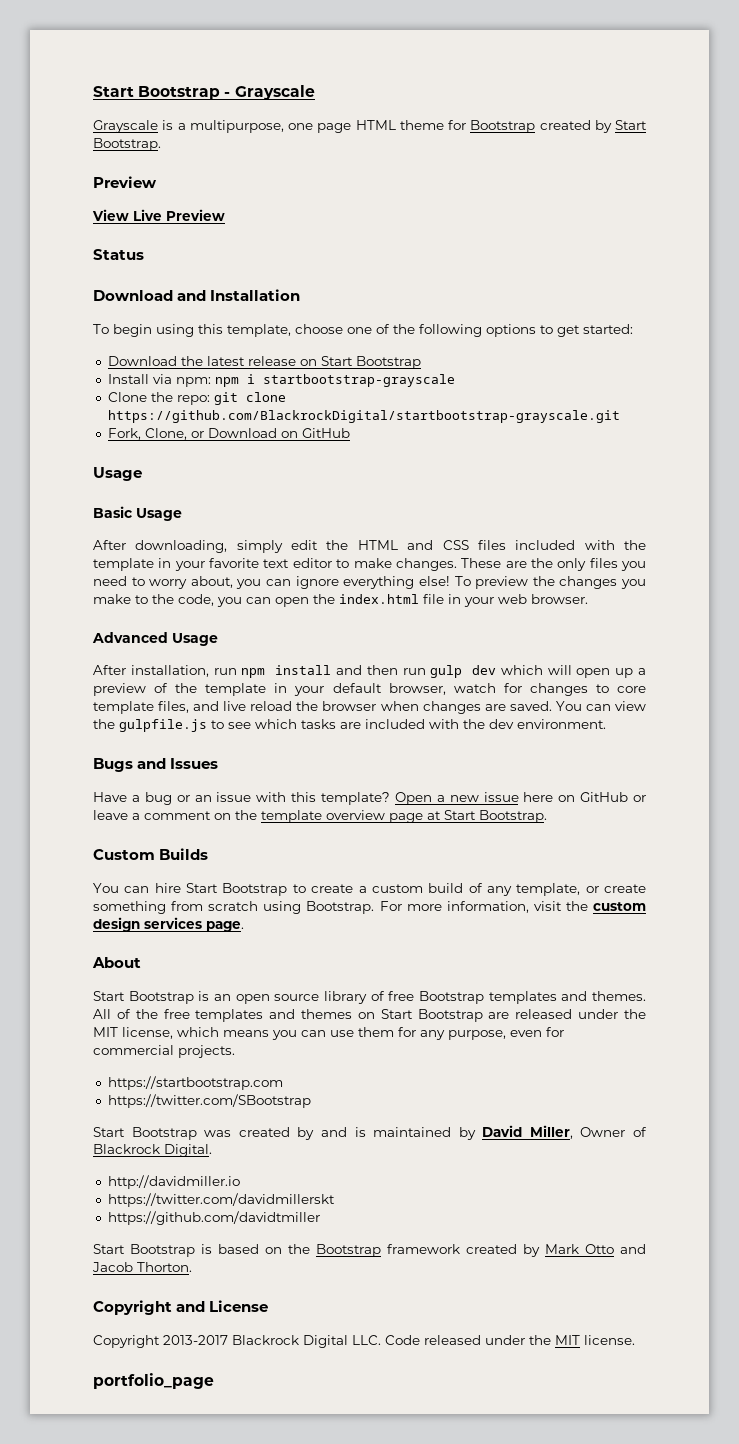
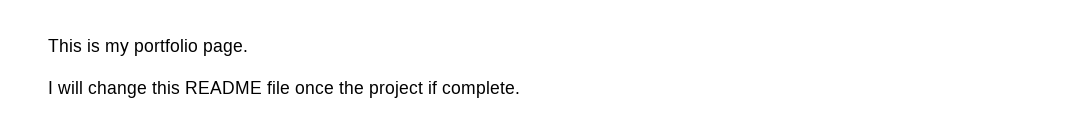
[93,85,315,100] [93,120,647,133] [93,138,161,151] [93,176,157,188] [92,209,225,221] [93,249,144,260] [93,289,301,301] [93,324,633,337] [107,356,421,369] [107,374,455,387] [107,392,286,405] [107,410,620,423] [107,428,350,440] [93,467,142,481] [93,506,182,521] [93,540,647,553] [93,558,646,571] [93,576,647,589] [93,594,588,607] [92,632,218,646] [93,665,646,678] [93,683,646,696] [93,701,647,714] [93,719,606,732] [93,758,219,772] [93,792,646,805] [93,810,547,823] [93,848,209,860] [93,883,646,896] [93,901,647,914] [93,917,244,932] [92,957,141,968] [93,991,647,1004] [93,1009,647,1022] [93,1027,564,1040] [93,1045,235,1058] [107,1076,283,1090] [107,1094,311,1108] [93,1125,647,1140] [93,1144,212,1157] [107,1175,240,1189] [107,1193,335,1207] [107,1211,320,1225] [93,1244,646,1257] [92,1262,192,1272] [93,1300,269,1315] [93,1335,635,1348] [93,1373,214,1389] Start Bootstrap - Grayscale // Grayscale is a multipurpose, one page HTML theme for Bootstrap created by Start Bootstrap. // Preview // View Live Preview // Status // Download and Installation // To begin using this template, choose one of the following options to get started: // Download the latest release on Start Bootstrap // Install via npm: npm i startbootstrap-grayscale // Clone the repo: git clone https://github.com/BlackrockDigital/startbootstrap-grayscale.git // Fork, Clone, or Download on GitHub // Usage // Basic Usage // After downloading, simply edit the HTML and CSS files included with the template in your favorite text editor to make changes. These are the only files you need to worry about, you can ignore everything else! To preview the changes you make to the code, you can open the index.html file in your web browser. // Advanced Usage // After installation, run npm install and then run gulp dev which will open up a preview of the template in your default browser, watch for changes to core template files, and live reload the browser when changes are saved. You can view the gulpfile.js to see which tasks are included with the dev environment. // Bugs and Issues // Have a bug or an issue with this template? Open a new issue here on GitHub or leave a comment on the template overview page at Start Bootstrap. // Custom Builds // You can hire Start Bootstrap to create a custom build of any template, or create something from scratch using Bootstrap. For more information, visit the custom design services page. // About // Start Bootstrap is an open source library of free Bootstrap templates and themes. All of the free templates and themes on Start Bootstrap are released under the MIT license, which means you can use them for any purpose, even for commercial projects. // https://startbootstrap.com // https://twitter.com/SBootstrap // Start Bootstrap was created by and is maintained by David Miller, Owner of Blackrock Digital. // http://davidmiller.io // https://twitter.com/davidmillerskt // https://github.com/davidtmiller // Start Bootstrap is based on the Bootstrap framework created by Mark Otto and Jacob Thorton. // Copyright and License // Copyright 2013-2017 Blackrock Digital LLC. Code released under the MIT license. // portfolio_page -> [48,39,248,56] [48,81,520,98] This is my portfolio page. // I will change this README file once the project if complete.

